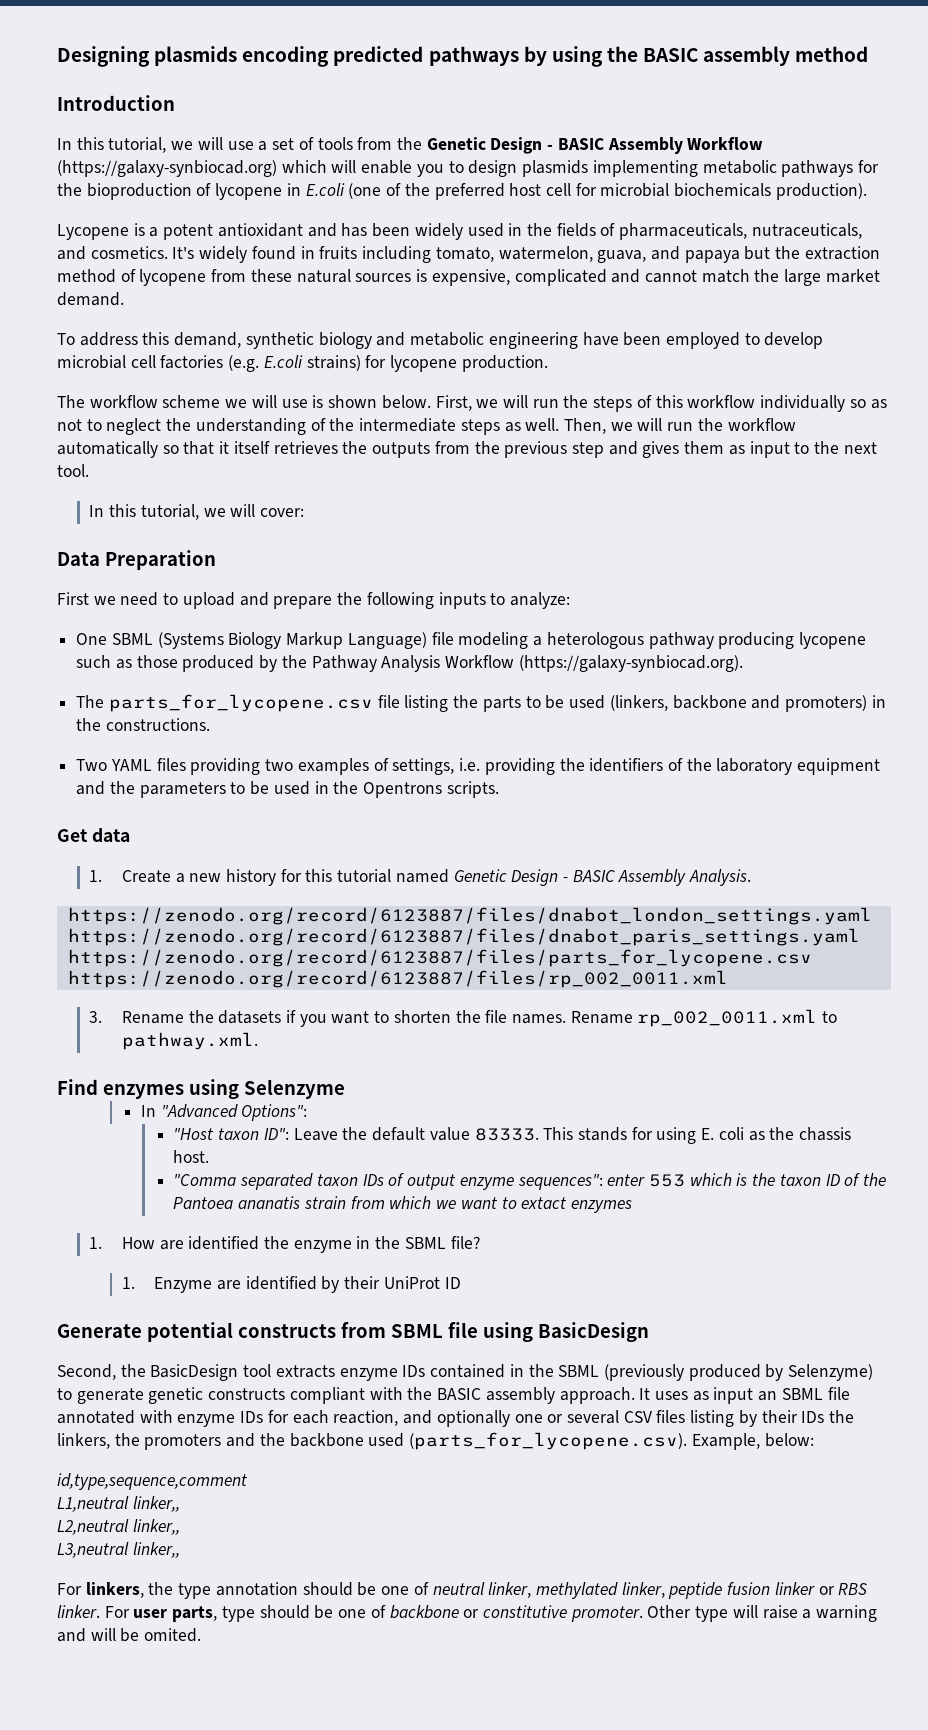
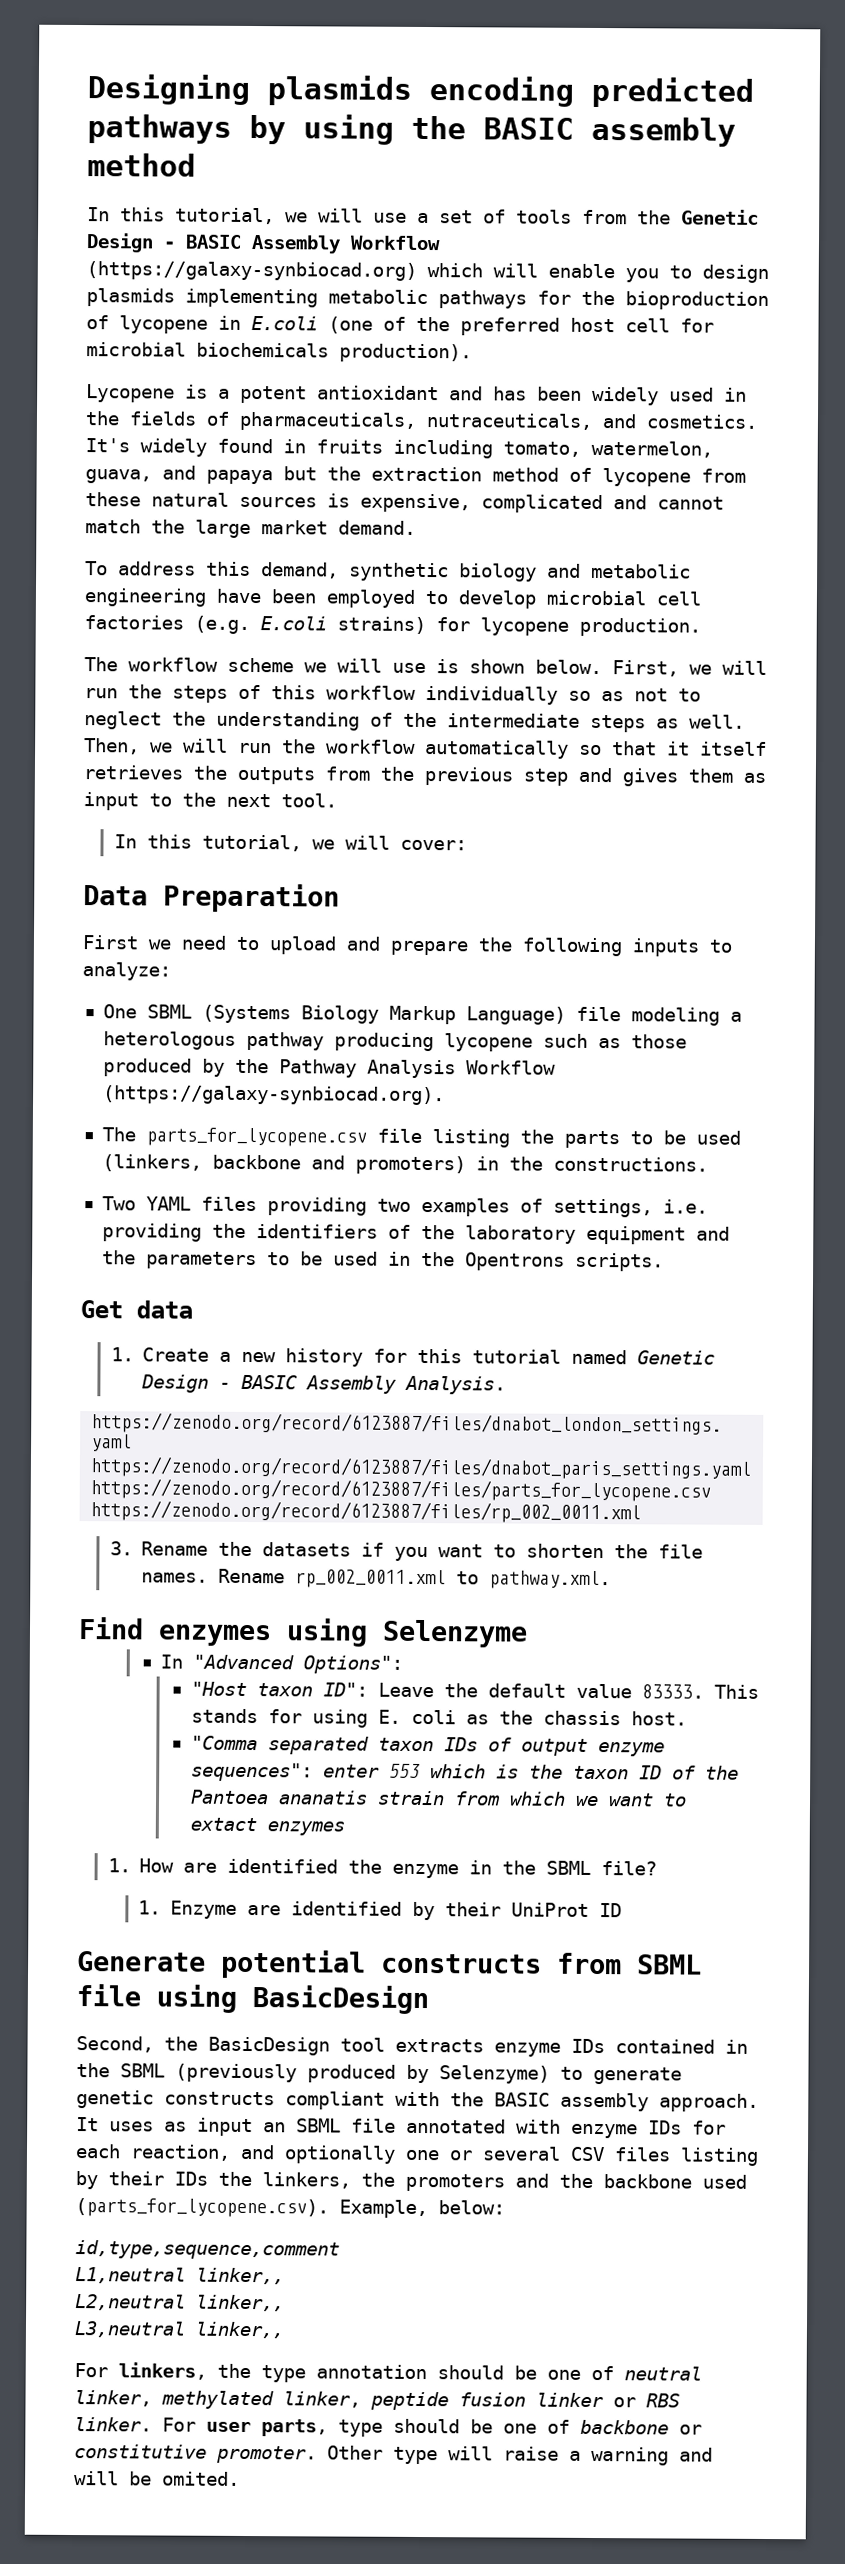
[57,95,175,111] // Introduction -> (196, 165) none

